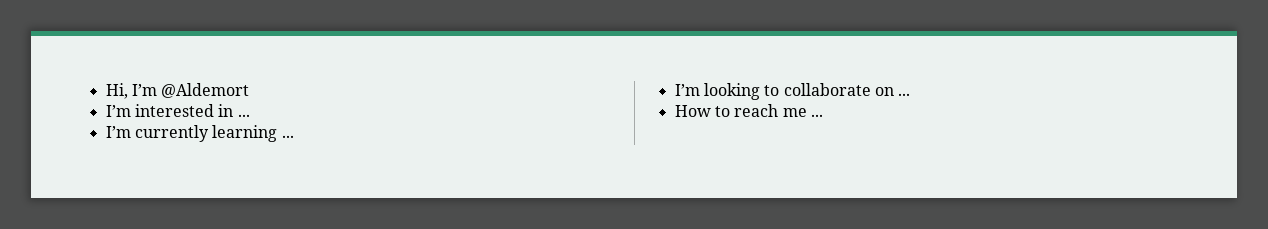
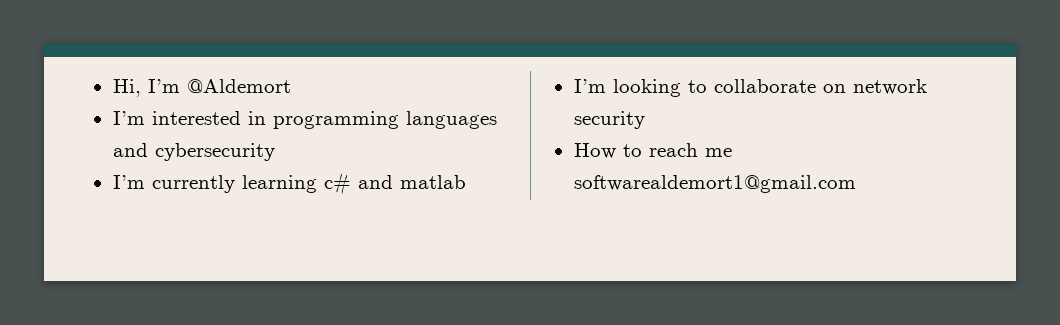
[237,114,250,117] ... -> [272,111,497,129] [112,143,275,161] programming languages and cybersecurity
[281,135,294,138] ... -> [323,172,466,195] c# and matlab
[898,93,911,96] ... -> [852,79,927,95] [573,111,645,129] network security
[810,114,823,117] ... -> [573,175,856,193] softwarealdemort1@gmail.com

